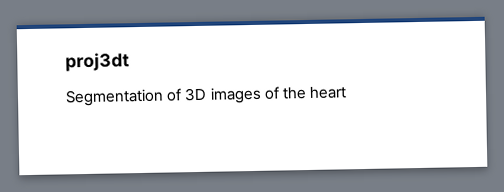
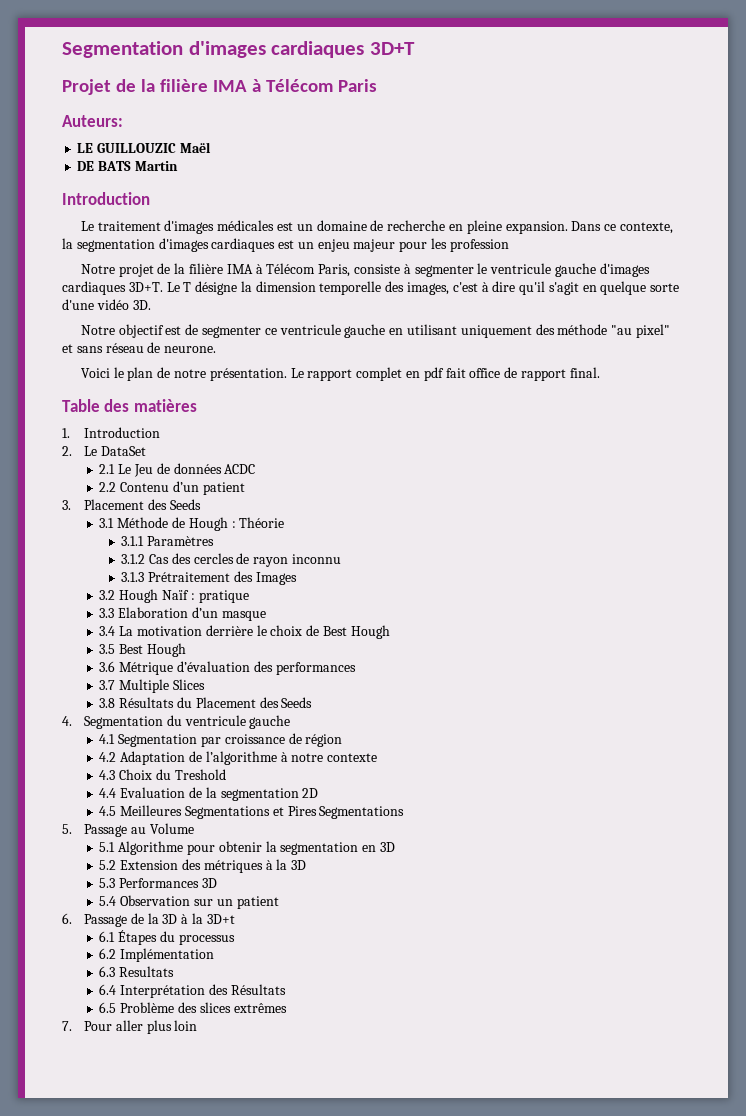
[65,52,130,72] [65,86,348,107] proj3dt // Segmentation of 3D images of the heart -> [62,41,415,58] [62,79,377,95] [62,115,123,127] [77,142,211,153] [77,161,178,171] [62,192,150,205] [80,220,673,234] [62,238,509,252] [80,263,650,277] [62,281,680,295] [62,299,151,310] [80,324,670,338] [62,342,217,353] [80,367,600,381] [62,399,197,412] [62,427,160,438] [62,446,146,456] [99,463,256,477] [99,481,245,495] [62,499,201,510] [99,517,285,531] [121,536,215,546] [121,553,342,567] [121,571,297,585] [99,589,249,603] [99,607,266,621] [99,625,390,639] [99,643,186,657] [99,661,356,675] [99,679,205,693] [99,697,313,708] [62,715,291,729] [99,733,343,747] [99,751,378,765] [99,769,226,780] [99,787,319,801] [99,805,405,819] [62,823,194,837] [99,841,395,855] [99,859,307,873] [99,878,217,888] [99,895,279,909] [62,913,235,927] [99,930,235,945] [99,948,215,962] [99,966,175,977] [99,984,286,998] [99,1002,287,1013] [62,1020,198,1034] Segmentation d'images cardiaques 3D+T // Projet de la filière IMA à Télécom Paris // Auteurs: // LE GUILLOUZIC Maël // DE BATS Martin // Introduction // Le traitement d'images médicales est un domaine de recherche en pleine expansion. Dans ce contexte, la segmentation d'images cardiaques est un enjeu majeur pour les profession // Notre projet de la filière IMA à Télécom Paris, consiste à segmenter le ventricule gauche d'images cardiaques 3D+T. Le T désigne la dimension temporelle des images, c'est à dire qu'il s'agit en quelque sorte d'une vidéo 3D. // Notre objectif est de segmenter ce ventricule gauche en utilisant uniquement des méthode "au pixel" et sans réseau de neurone. // Voici le plan de notre présentation. Le rapport complet en pdf fait office de rapport final. // Table des matières // 1. Introduction // 2. Le DataSet // 2.1 Le Jeu de données ACDC // 2.2 Contenu d’un patient // 3. Placement des Seeds // 3.1 Méthode de Hough : Théorie // 3.1.1 Paramètres // 3.1.2 Cas des cercles de rayon inconnu // 3.1.3 Prétraitement des Images // 3.2 Hough Naïf : pratique // 3.3 Elaboration d’un masque // 3.4 La motivation derrière le choix de Best Hough // 3.5 Best Hough // 3.6 Métrique d’évaluation des performances // 3.7 Multiple Slices // 3.8 Résultats du Placement des Seeds // 4. Segmentation du ventricule gauche // 4.1 Segmentation par croissance de région // 4.2 Adaptation de l’algorithme à notre contexte // 4.3 Choix du Treshold // 4.4 Evaluation de la segmentation 2D // 4.5 Meilleures Segmentations et Pires Segmentations // 5. Passage au Volume // 5.1 Algorithme pour obtenir la segmentation en 3D // 5.2 Extension des métriques à la 3D // 5.3 Performances 3D // 5.4 Observation sur un patient // 6. Passage de la 3D à la 3D+t // 6.1 Étapes du processus // 6.2 Implémentation // 6.3 Resultats // 6.4 Interprétation des Résultats // 6.5 Problème des slices extrêmes // 7. Pour aller plus loin

